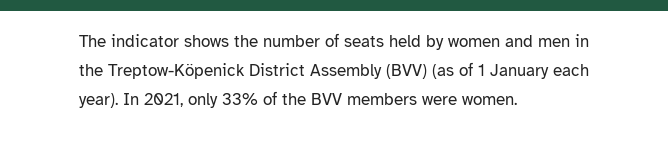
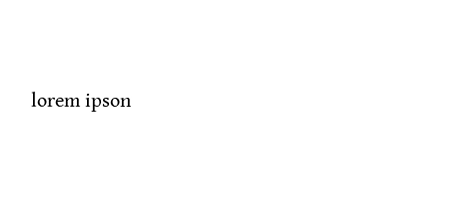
[79,33,589,50] [79,62,589,79] [79,91,517,108] The indicator shows the number of seats held by women and men in the Treptow-Köpenick District Assembly (BVV) (as of 1 January each year). In 2021, only 33% of the BVV members were women. -> [30,91,133,112] lorem ipson

